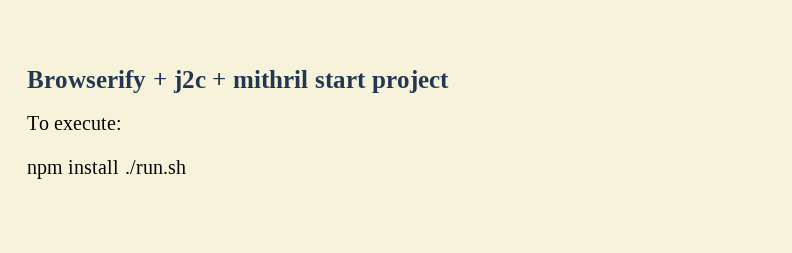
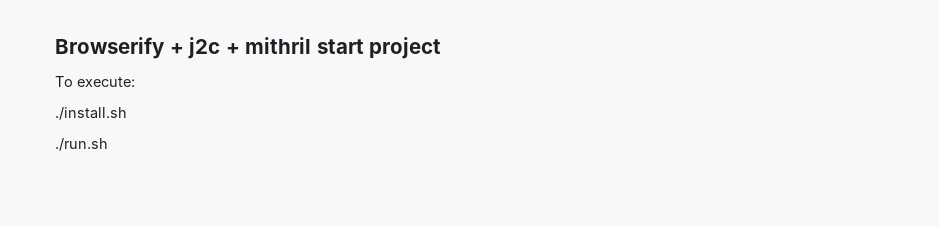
[27,160,120,179] npm install -> [55,107,127,120] ./install.sh //

